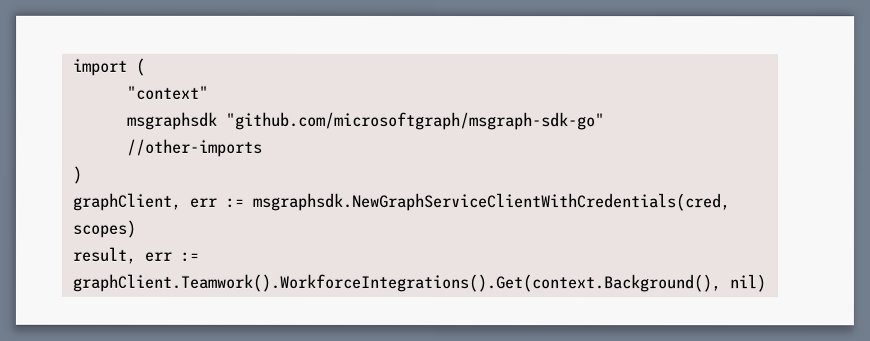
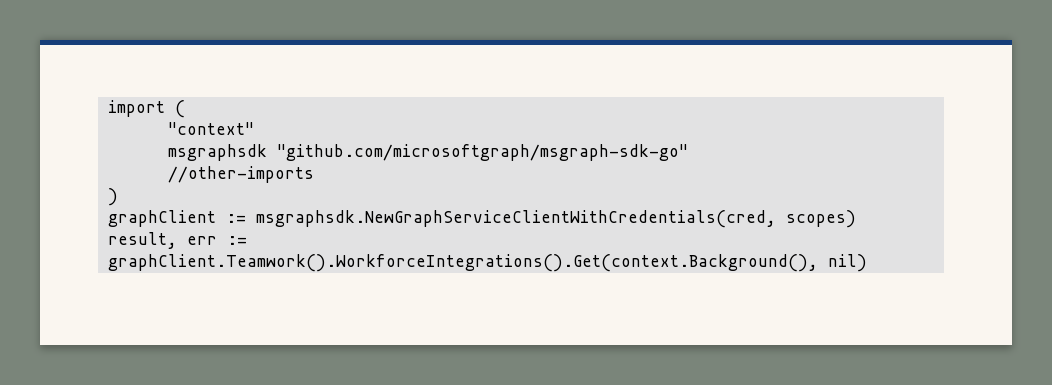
[71,192,217,211] graphClient, err -> [107,210,216,227] graphClient

